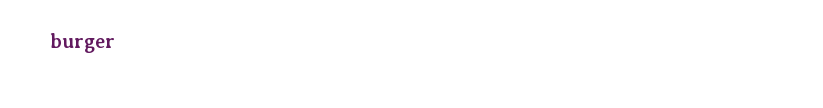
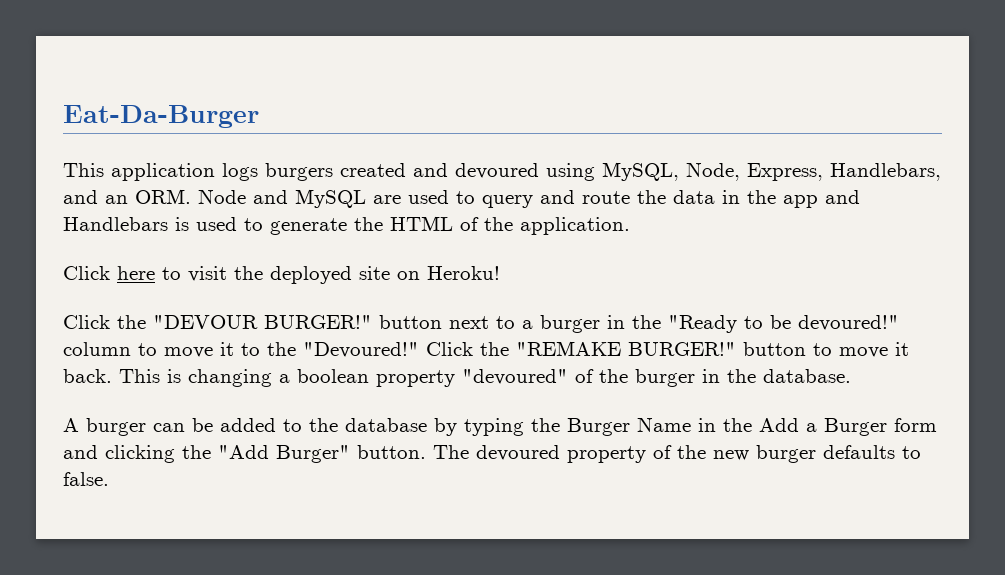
[50,33,115,53] burger -> [63,105,259,128] [63,162,941,181] [63,189,860,208] [63,216,630,235] [63,266,500,284] [63,315,899,333] [63,341,909,358] [63,369,851,387] [63,417,937,436] [63,445,921,463] [63,472,109,486] Eat-Da-Burger // This application logs burgers created and devoured using MySQL, Node, Express, Handlebars, and an ORM. Node and MySQL are used to query and route the data in the app and Handlebars is used to generate the HTML of the application. // Click here to visit the deployed site on Heroku! // Click the "DEVOUR BURGER!" button next to a burger in the "Ready to be devoured!" column to move it to the "Devoured!" Click the "REMAKE BURGER!" button to move it back. This is changing a boolean property "devoured" of the burger in the database. // A burger can be added to the database by typing the Burger Name in the Add a Burger form and clicking the "Add Burger" button. The devoured property of the new burger defaults to false.

